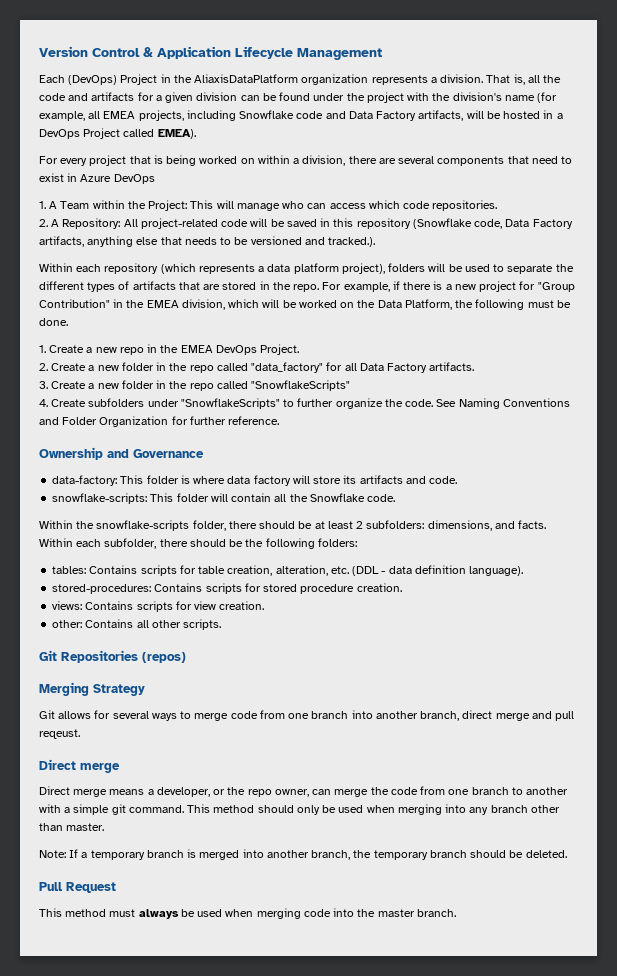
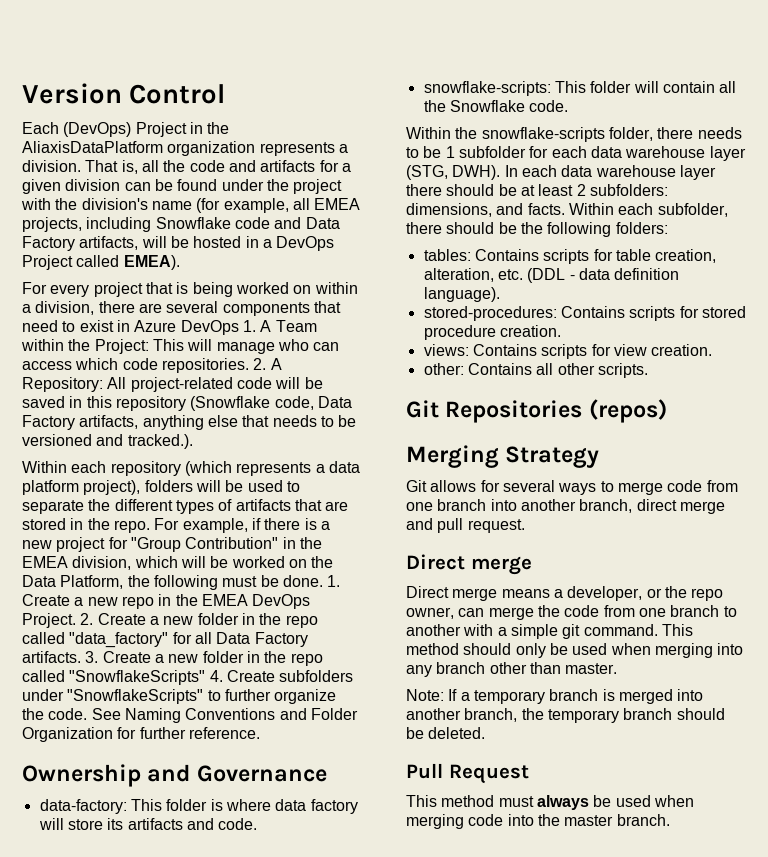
[143,46,382,60] & Application Lifecycle Management -> (226, 94) none
(155, 179) // -> (239, 327) none
(498, 205) // -> (249, 365) none
(68, 322) // -> (323, 581) none
(300, 349) // -> (76, 620) none
(475, 366) // -> (81, 657) none
(351, 385) // -> (206, 677) none
(257, 525) none -> [697,127,742,139] [406,146,746,161] [406,165,716,180] [406,184,442,196] needs to be 1 subfolder for each data warehouse layer (STG, DWH). In each data warehouse layer there
[39,729,80,739] reqeust. -> [467,519,525,533] request.

